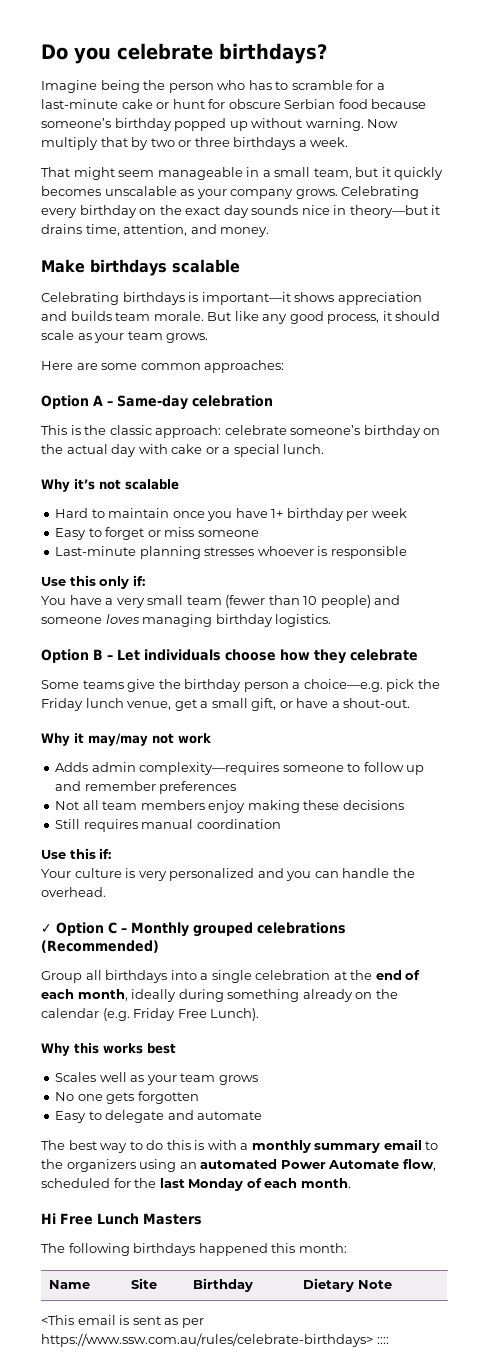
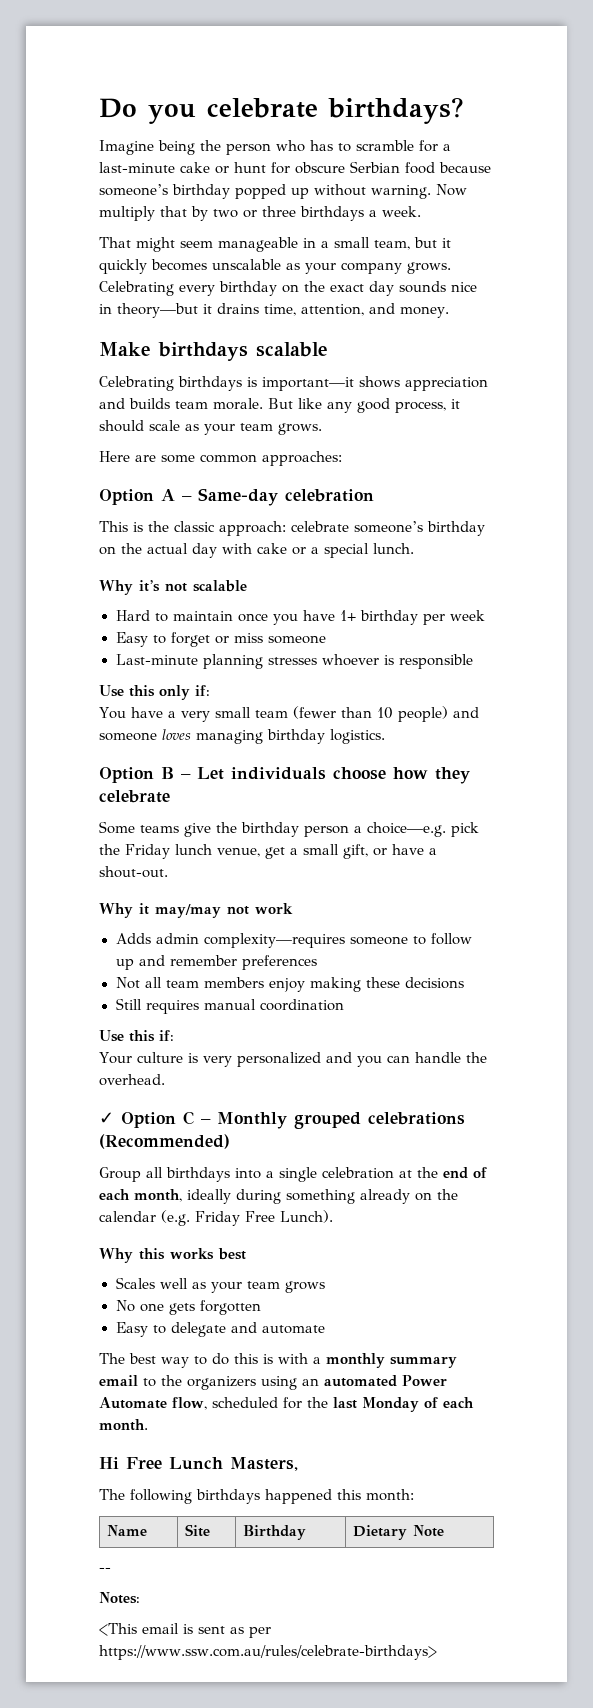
[143,1213,202,1225] Masters -> [230,1457,298,1471] Masters,
(393, 1284) none -> [99,1567,111,1572] [99,1592,140,1604] // -- // Notes:
[376,1337,389,1344] :::: -> (437, 1652) none

